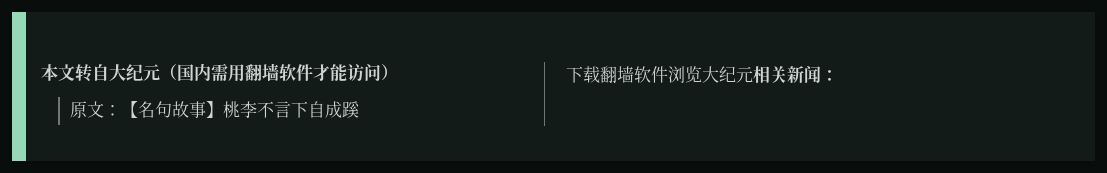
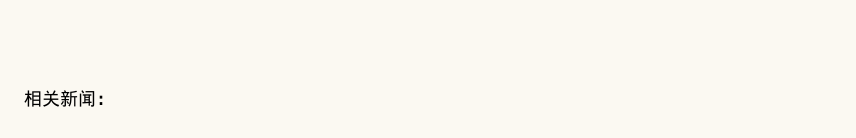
[41,63,398,82] [69,101,360,118] [566,66,753,83] 本文转自大纪元（国内需用翻墙软件才能访问） // 原文：【名句故事】桃李不言下自成蹊 // 下载翻墙软件浏览大纪元 -> (24, 98) none

